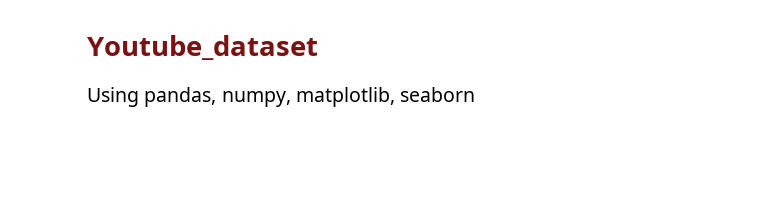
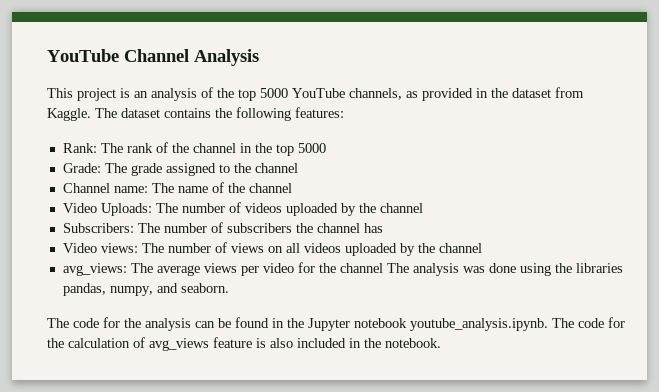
[87,35,318,60] [87,87,476,107] Youtube_dataset // Using pandas, numpy, matplotlib, seaborn -> [47,49,259,66] [47,87,584,101] [47,107,344,121] [62,142,326,156] [62,163,298,176] [62,182,292,193] [62,202,423,216] [62,222,383,233] [62,242,482,256] [62,262,623,276] [62,283,229,296] [47,317,625,331] [47,337,441,351] YouTube Channel Analysis // This project is an analysis of the top 5000 YouTube channels, as provided in the dataset from Kaggle. The dataset contains the following features: // Rank: The rank of the channel in the top 5000 // Grade: The grade assigned to the channel // Channel name: The name of the channel // Video Uploads: The number of videos uploaded by the channel // Subscribers: The number of subscribers the channel has // Video views: The number of views on all videos uploaded by the channel // avg_views: The average views per video for the channel The analysis was done using the libraries pandas, numpy, and seaborn. // The code for the analysis can be found in the Jupyter notebook youtube_analysis.ipynb. The code for the calculation of avg_views feature is also included in the notebook.

